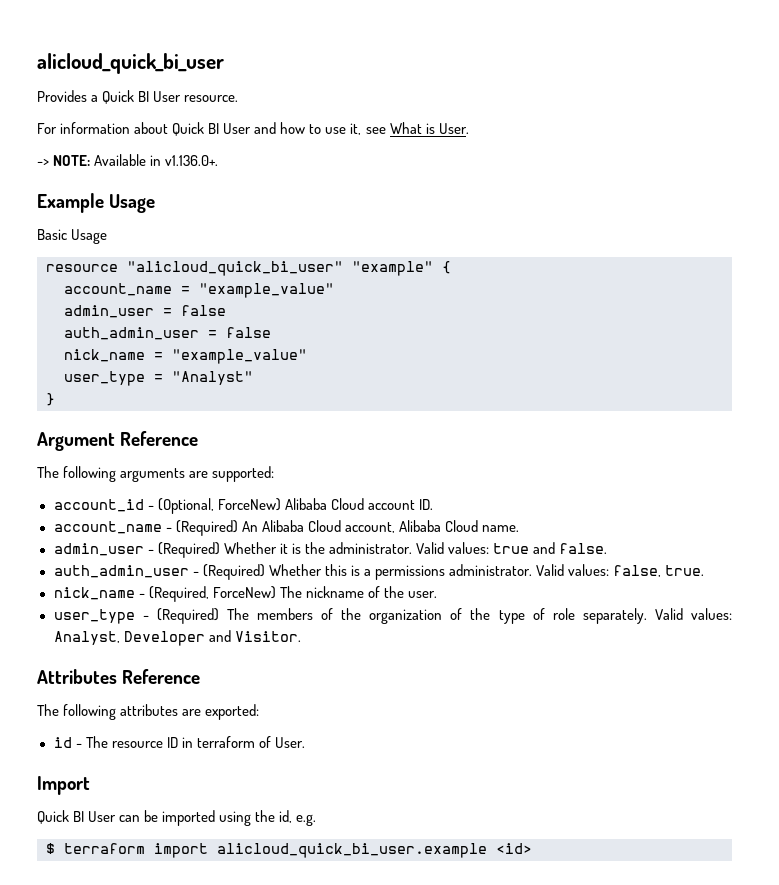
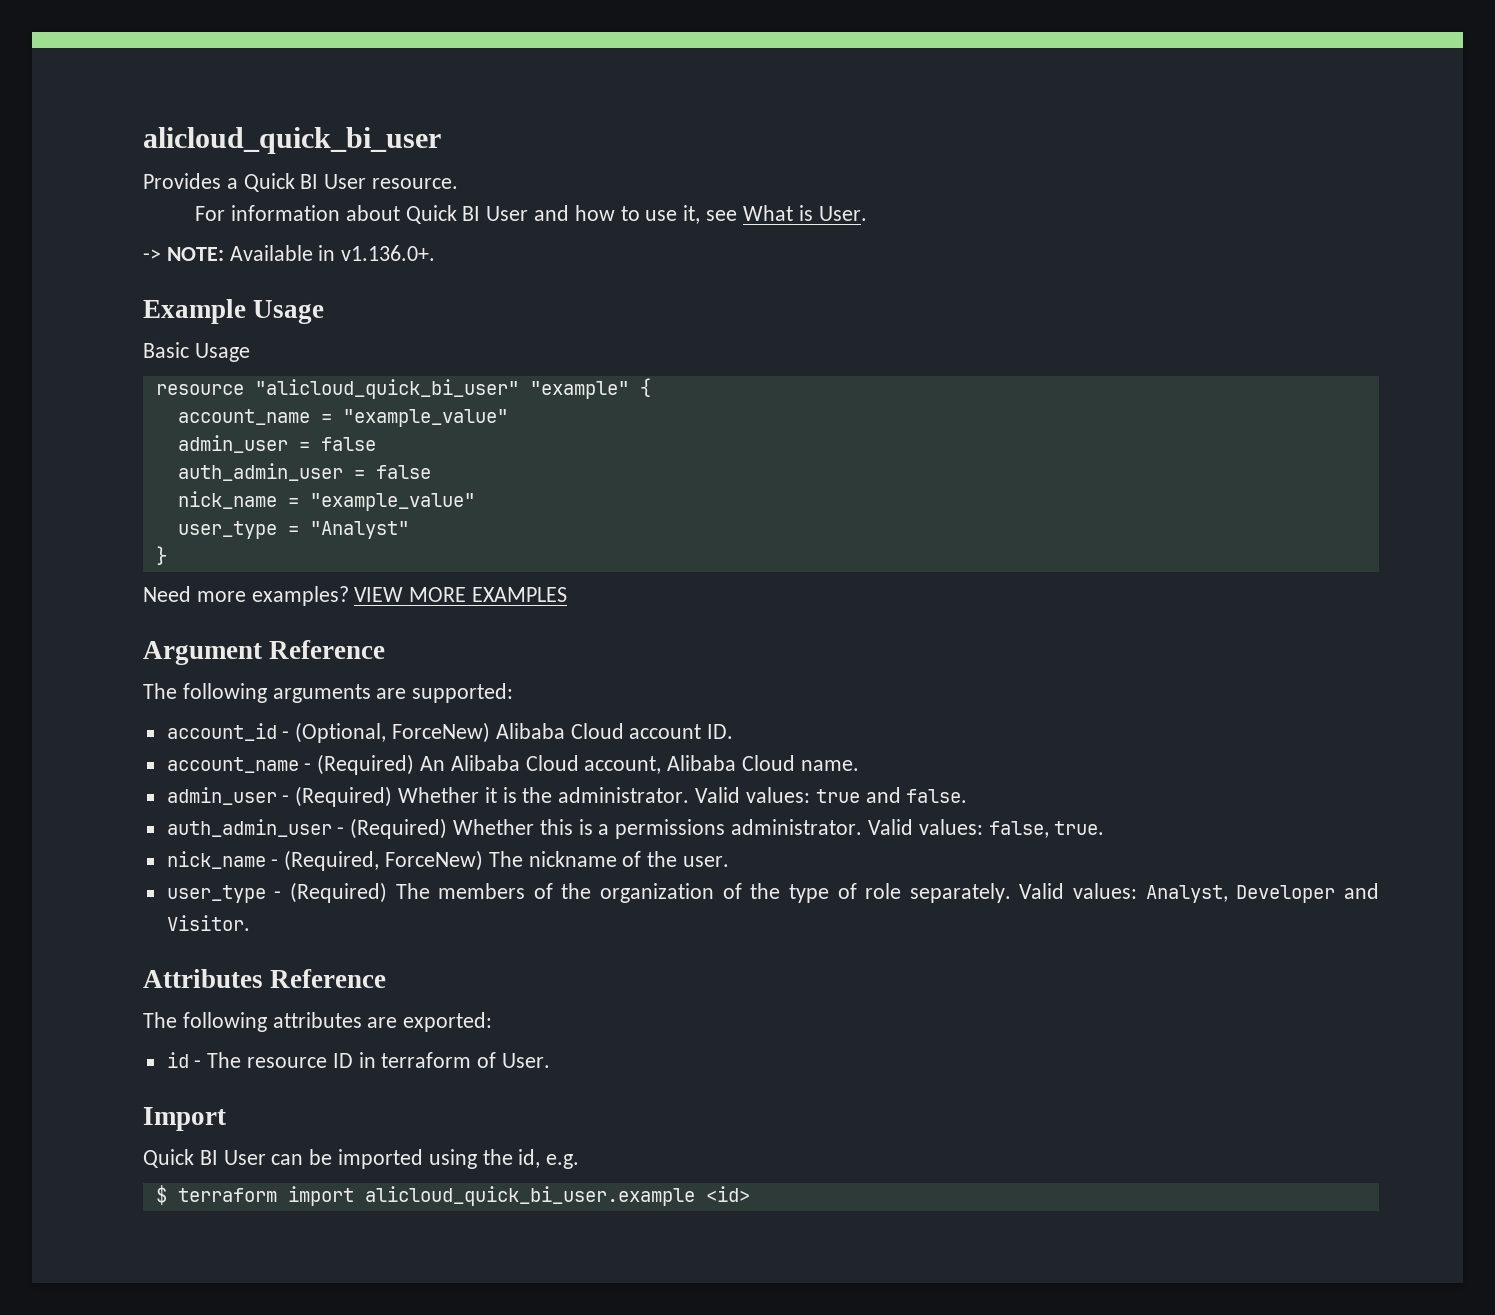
(55, 399) none -> [143,586,568,606] // Need more examples? VIEW MORE EXAMPLES

